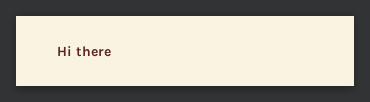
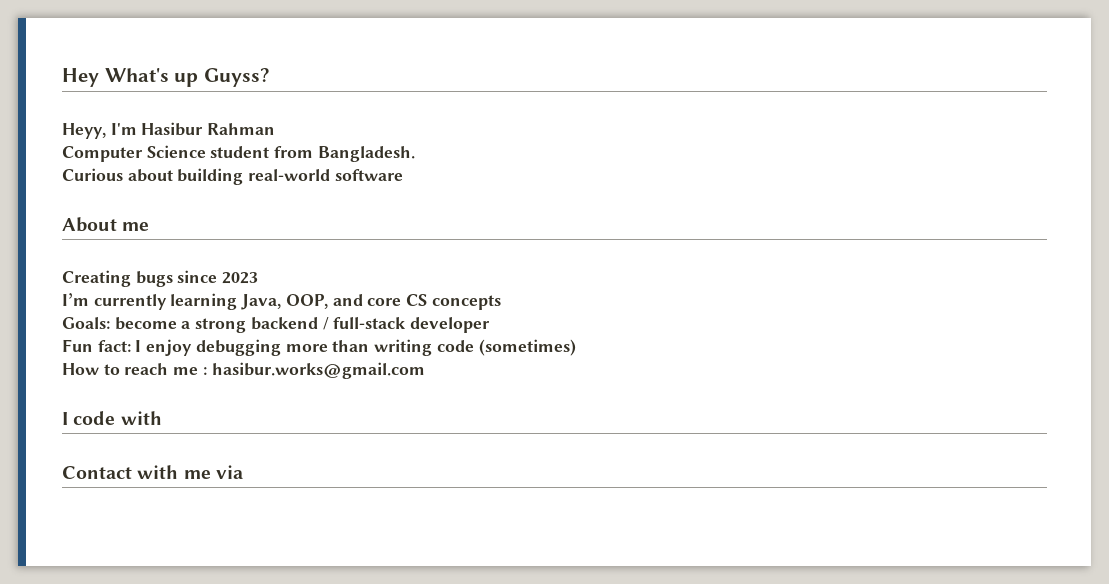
[57,46,111,57] Hi there -> [62,68,270,87] [62,122,276,139] [62,145,415,162] [62,168,403,185] [62,217,150,232] [62,270,259,287] [62,293,501,310] [62,317,491,333] [62,339,576,356] [62,362,425,379] [62,411,162,425] [62,465,243,479] Hey What's up Guyss? // Heyy, I'm Hasibur Rahman // Computer Science student from Bangladesh. // Curious about building real-world software // About me // Creating bugs since 2023 // I’m currently learning Java, OOP, and core CS concepts // Goals: become a strong backend / full-stack developer // Fun fact: I enjoy debugging more than writing code (sometimes) // How to reach me : hasibur.works@gmail.com // I code with // Contact with me via

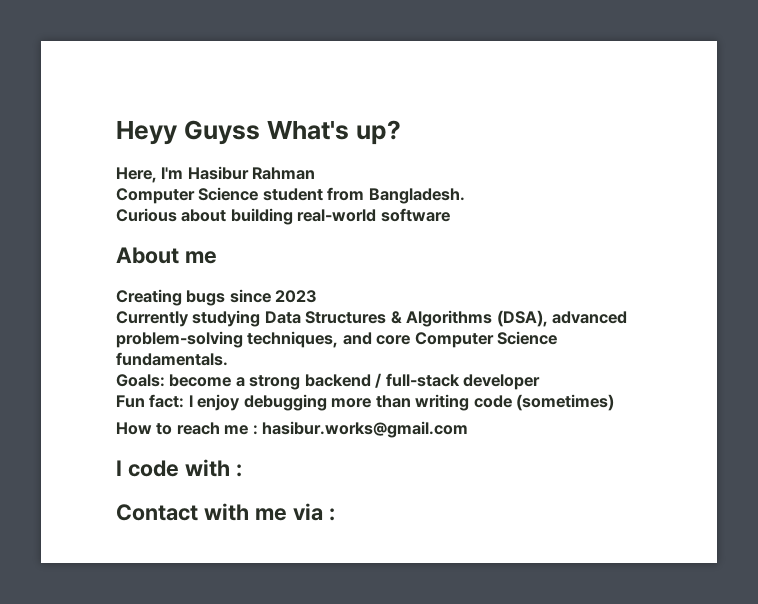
[62,68,270,87] [62,123,106,139] Hey What's up Guyss? // Heyy, -> [116,120,401,145] [116,167,157,183] Heyy Guyss What's up? // Here,
[62,293,501,310] I’m currently learning Java, OOP, and core CS concepts -> [116,310,628,327] [116,331,558,348] [116,352,228,366] Currently studying Data Structures & Algorithms (DSA), advanced problem-solving techniques, and core Computer Science fundamentals.
(162, 418) none -> [235,464,242,477] :
(243, 472) none -> [328,508,335,521] :

